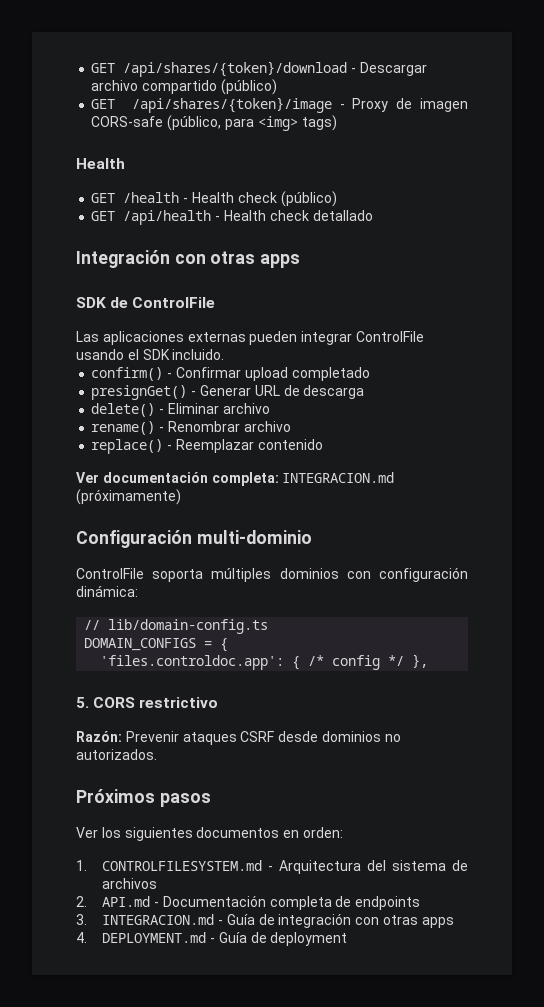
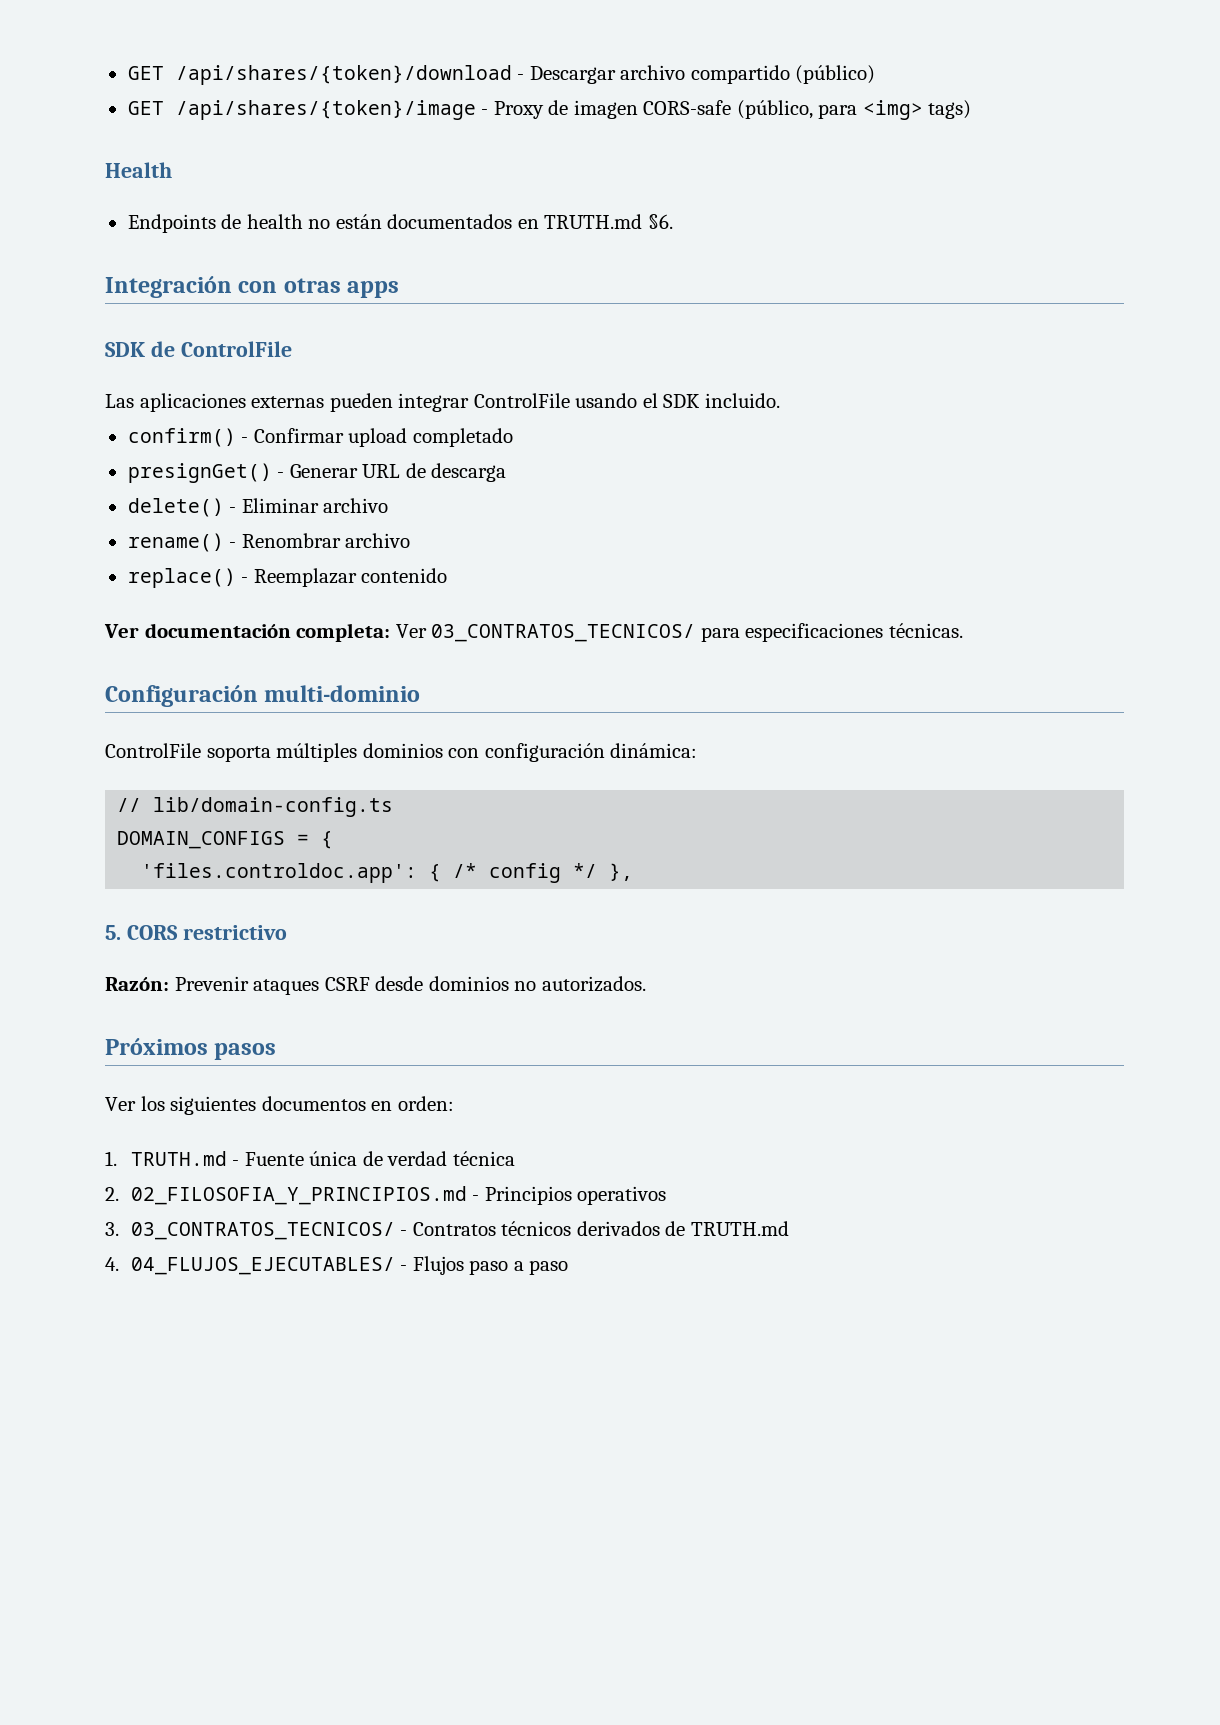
[91,191,337,207] [91,210,373,225] GET /health - Health check (público) // GET /api/health - Health check detallado -> [127,214,673,233] Endpoints de health no están documentados en TRUTH.md §6.
[282,472,395,483] [76,489,181,505] INTEGRACION.md (próximamente) -> [395,623,963,642] Ver 03_CONTRATOS_TECNICOS/ para especificaciones técnicas.
[102,860,468,874] [102,878,158,889] [76,895,421,910] [76,913,454,928] [76,932,348,946] CONTROLFILESYSTEM.md - Arquitectura del sistema de archivos // 2. API.md - Documentación completa de endpoints // 3. INTEGRACION.md - Guía de integración con otras apps // 4. DEPLOYMENT.md - Guía de deployment -> [130,1151,515,1166] [105,1186,667,1205] [105,1221,789,1240] [105,1256,569,1275] TRUTH.md - Fuente única de verdad técnica // 2. 02_FILOSOFIA_Y_PRINCIPIOS.md - Principios operativos // 3. 03_CONTRATOS_TECNICOS/ - Contratos técnicos derivados de TRUTH.md // 4. 04_FLUJOS_EJECUTABLES/ - Flujos paso a paso

